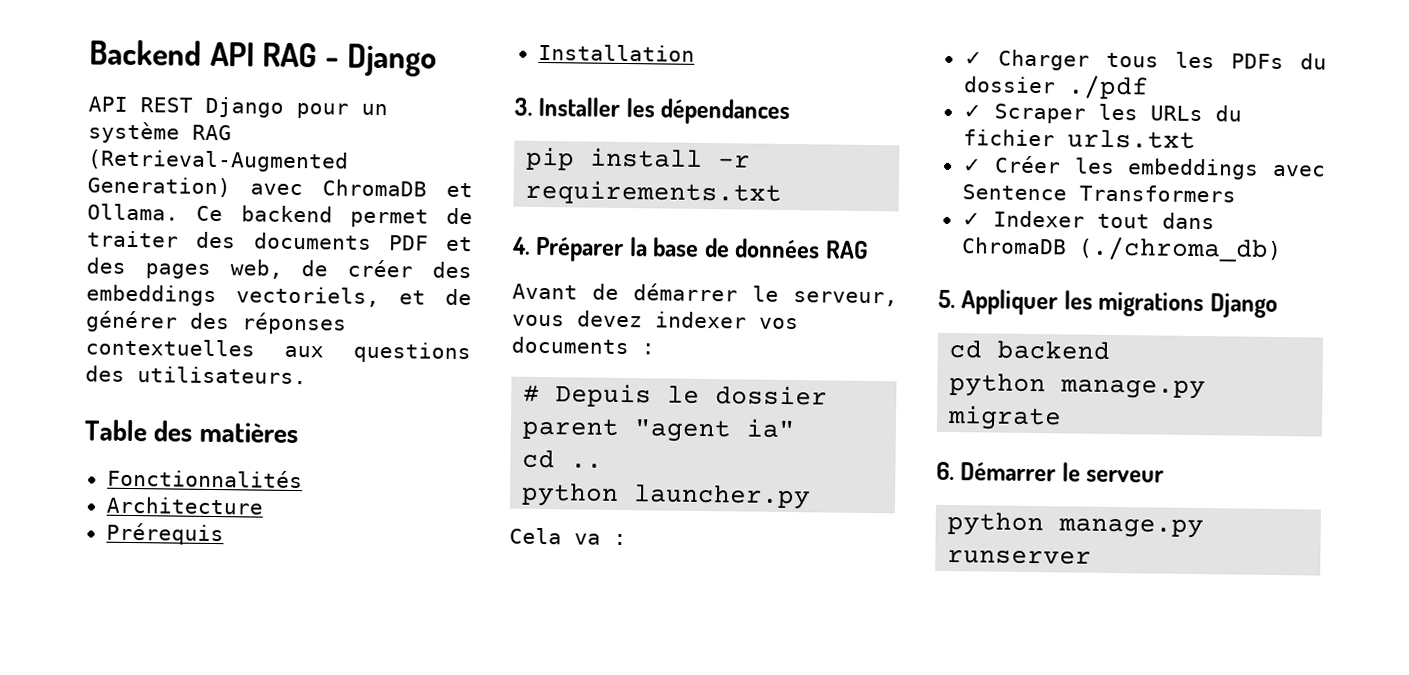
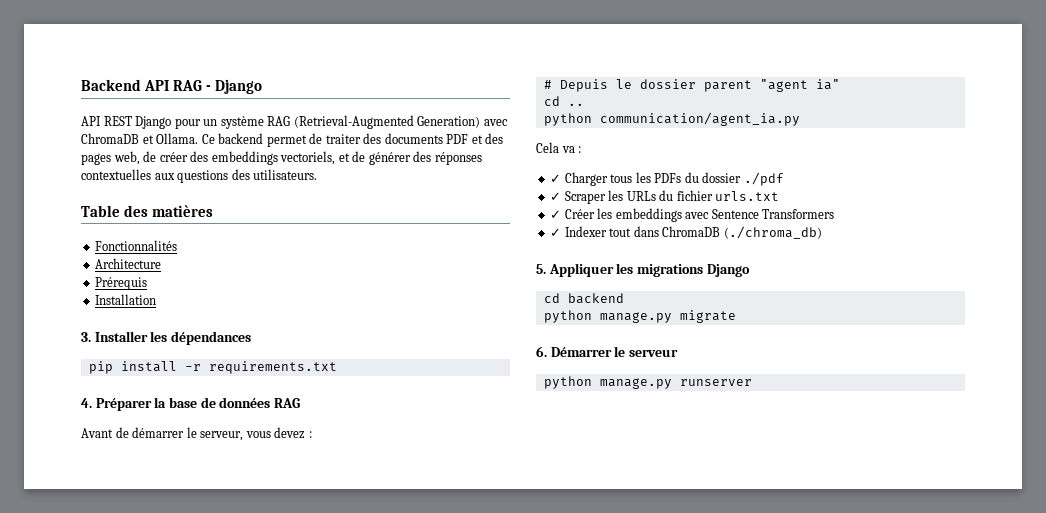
[655,311,799,330] [511,336,629,355] indexer vos documents -> (306, 433) none
[633,484,812,510] launcher.py -> [599,112,800,126] communication/agent_ia.py

